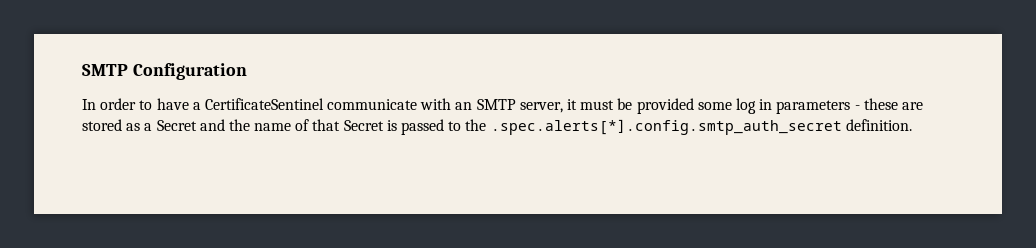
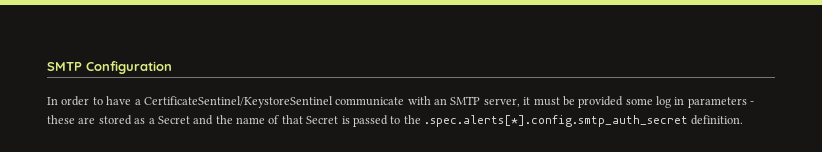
[204,98,324,110] CertificateSentinel -> [143,96,333,108] CertificateSentinel/KeystoreSentinel

